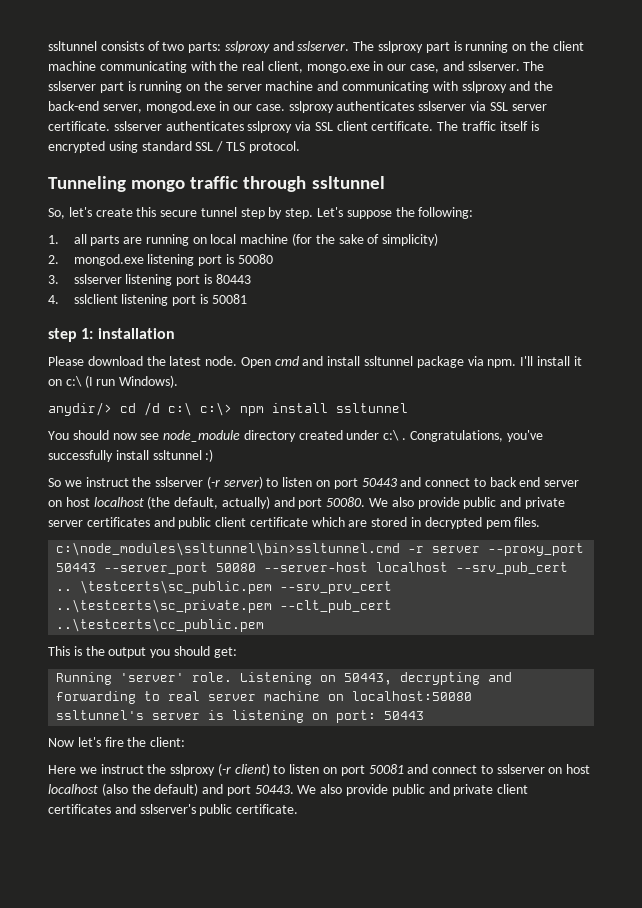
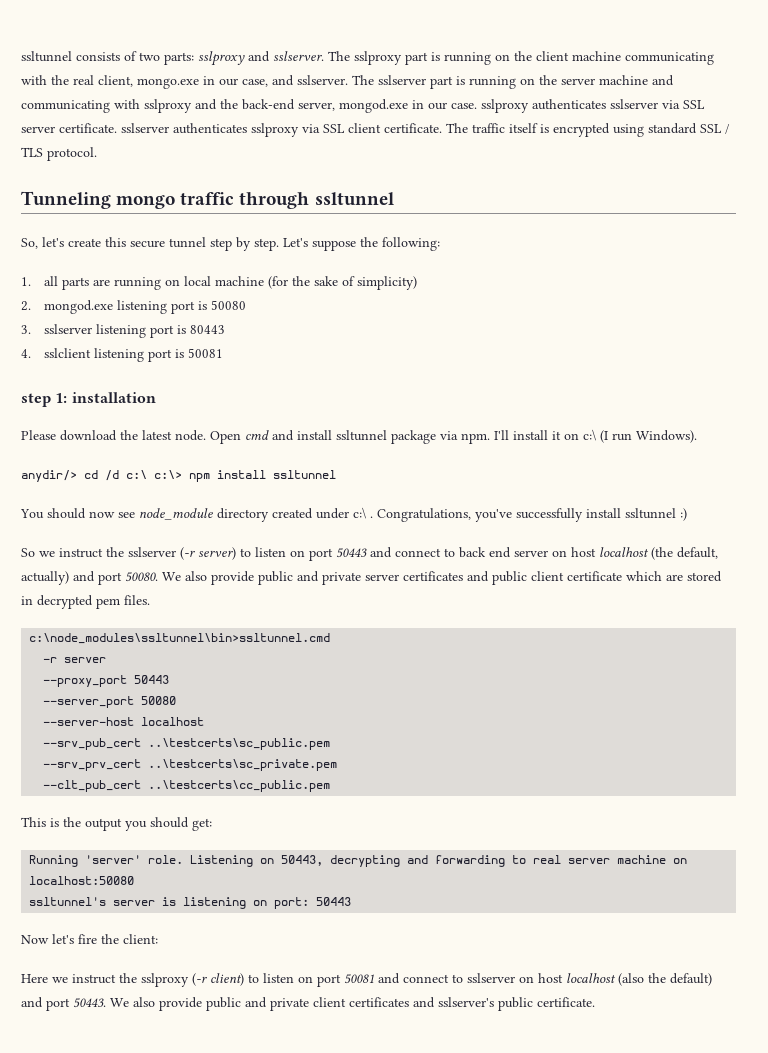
(401, 549) none -> (331, 638) //
(481, 549) none -> (107, 660) //
(97, 567) none -> (170, 679) //
(257, 567) none -> (177, 700) //
[456,562,569,575] [56,580,273,594] --srv_pub_cert .. \testcerts\sc_public.pem -> [43,738,331,750] // --srv_pub_cert ..\testcerts\sc_public.pem //
(273, 606) none -> (338, 765) //

